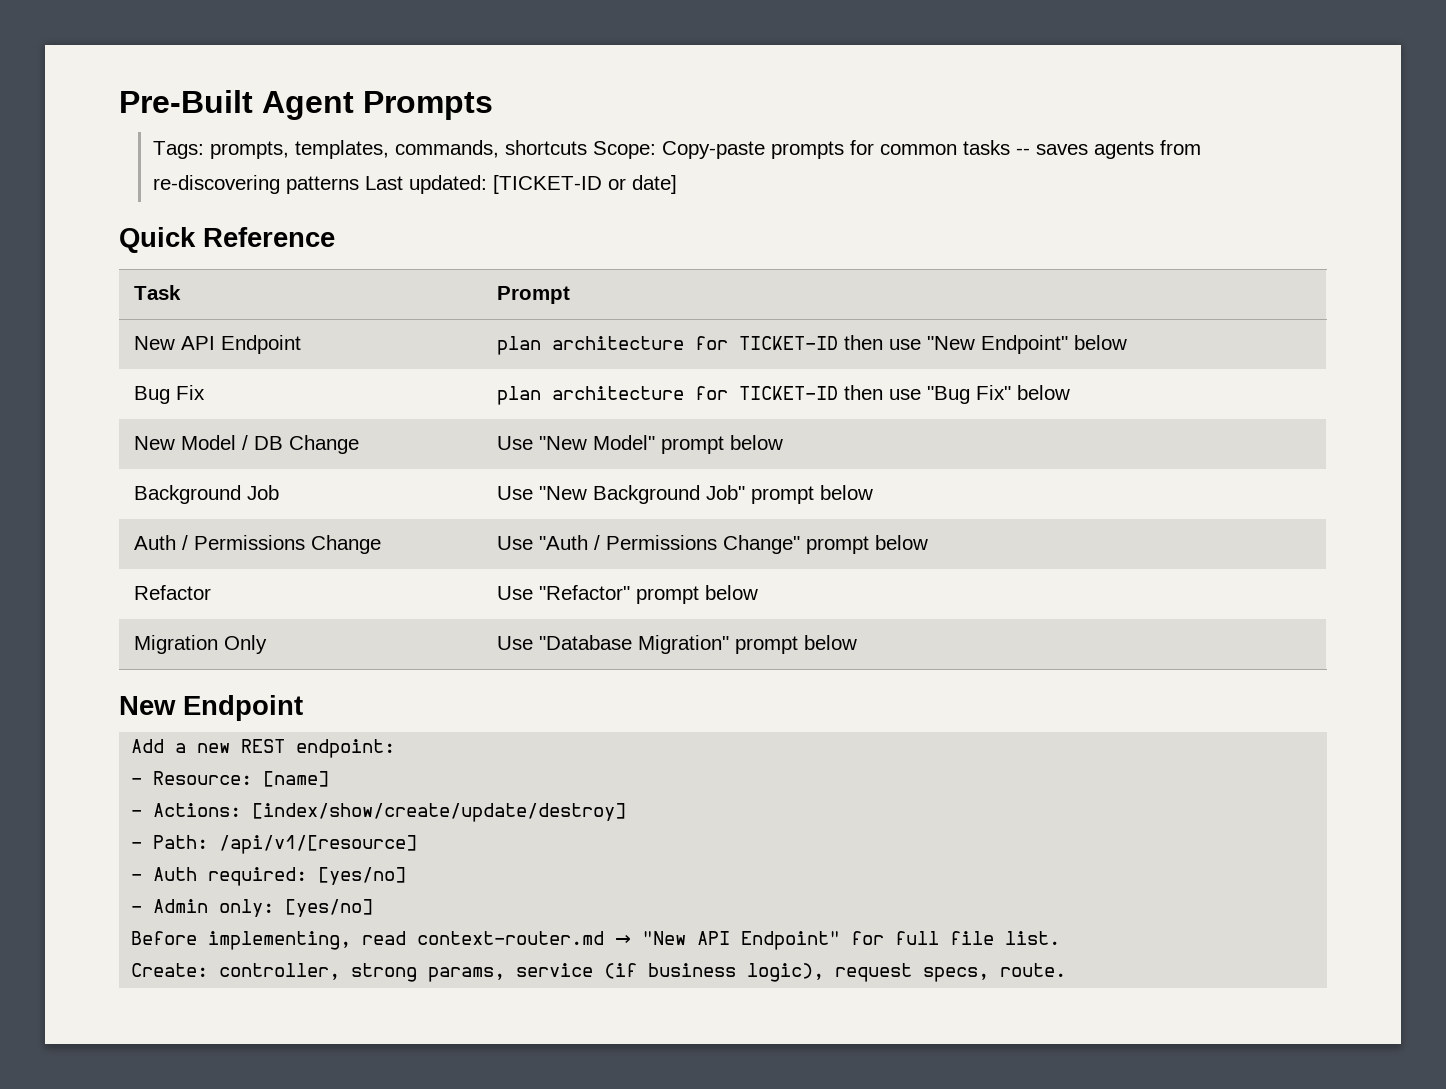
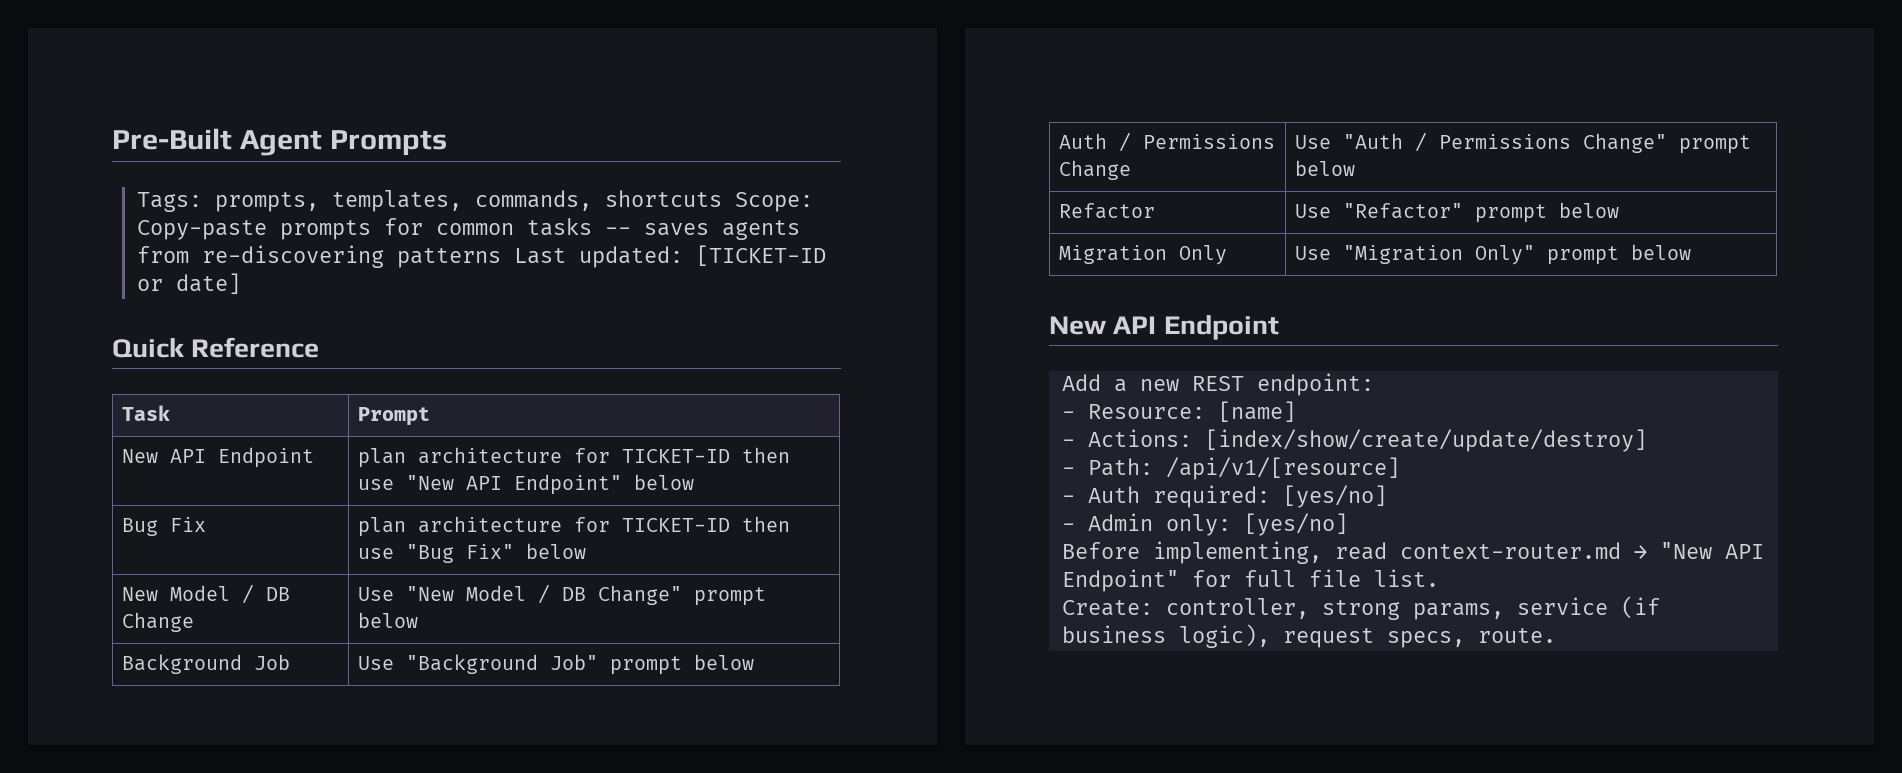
(976, 343) none -> [465,476,502,490] API
[593,435,656,450] Model" -> [465,584,682,605] Model / DB Change"
[539,485,701,504] "New Background -> [405,654,538,674] "Background
[539,635,730,654] "Database Migration" -> [1342,245,1535,265] "Migration Only"
(176, 705) none -> [1113,316,1157,334] API

